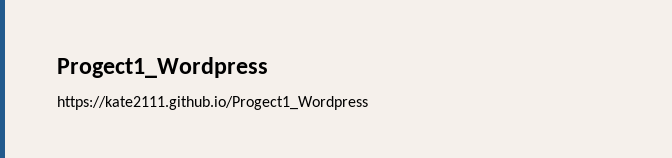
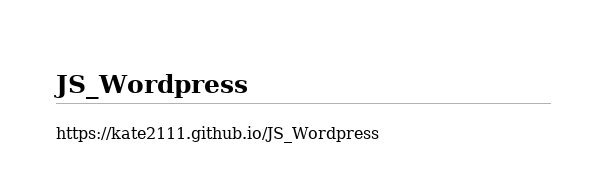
[57,57,268,78] [57,96,368,110] Progect1_Wordpress // https://kate2111.github.io/Progect1_Wordpress -> [54,74,248,99] [56,126,379,143] JS_Wordpress // https://kate2111.github.io/JS_Wordpress

